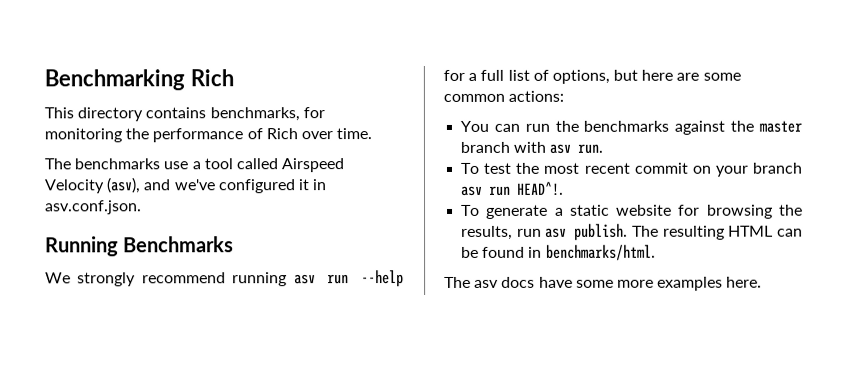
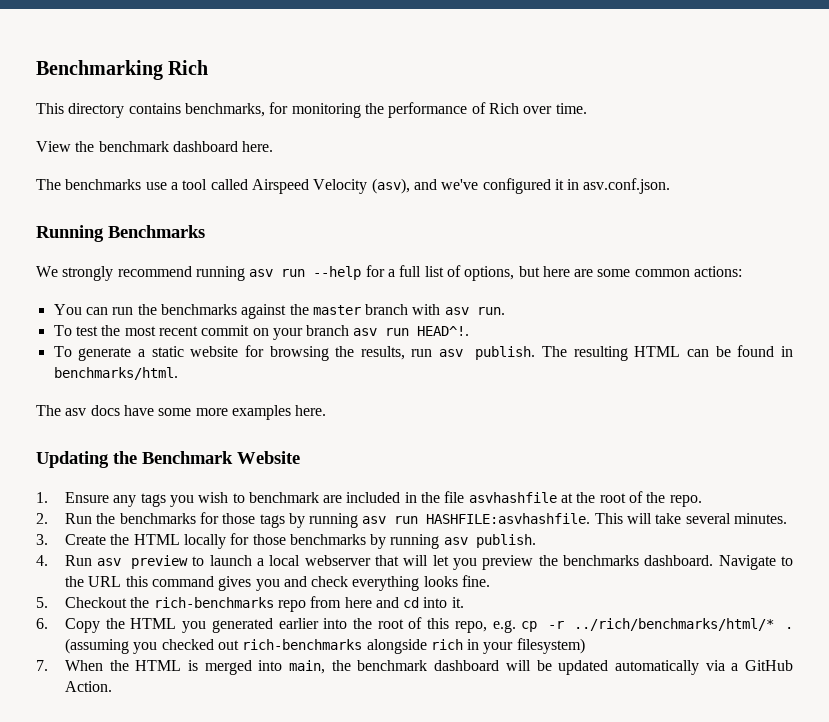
(373, 134) none -> [36,141,274,152] // View the benchmark dashboard here.
(763, 282) none -> [36,451,300,468] [36,491,702,507] [36,512,788,528] [36,533,536,549] [36,555,793,570] [64,575,491,591] [36,596,464,612] [36,617,793,633] [64,638,585,654] [36,660,793,675] [64,681,112,692] // Updating the Benchmark Website // 1. Ensure any tags you wish to benchmark are included in the file asvhashfile at the root of the repo. // 2. Run the benchmarks for those tags by running asv run HASHFILE:asvhashfile. This will take several minutes. // 3. Create the HTML locally for those benchmarks by running asv publish. // 4. Run asv preview to launch a local webserver that will let you preview the benchmarks dashboard. Navigate to the URL this command gives you and check everything looks fine. // 5. Checkout the rich-benchmarks repo from here and cd into it. // 6. Copy the HTML you generated earlier into the root of this repo, e.g. cp -r ../rich/benchmarks/html/* . (assuming you checked out rich-benchmarks alongside rich in your filesystem) // 7. When the HTML is merged into main, the benchmark dashboard will be updated automatically via a GitHub Action.

